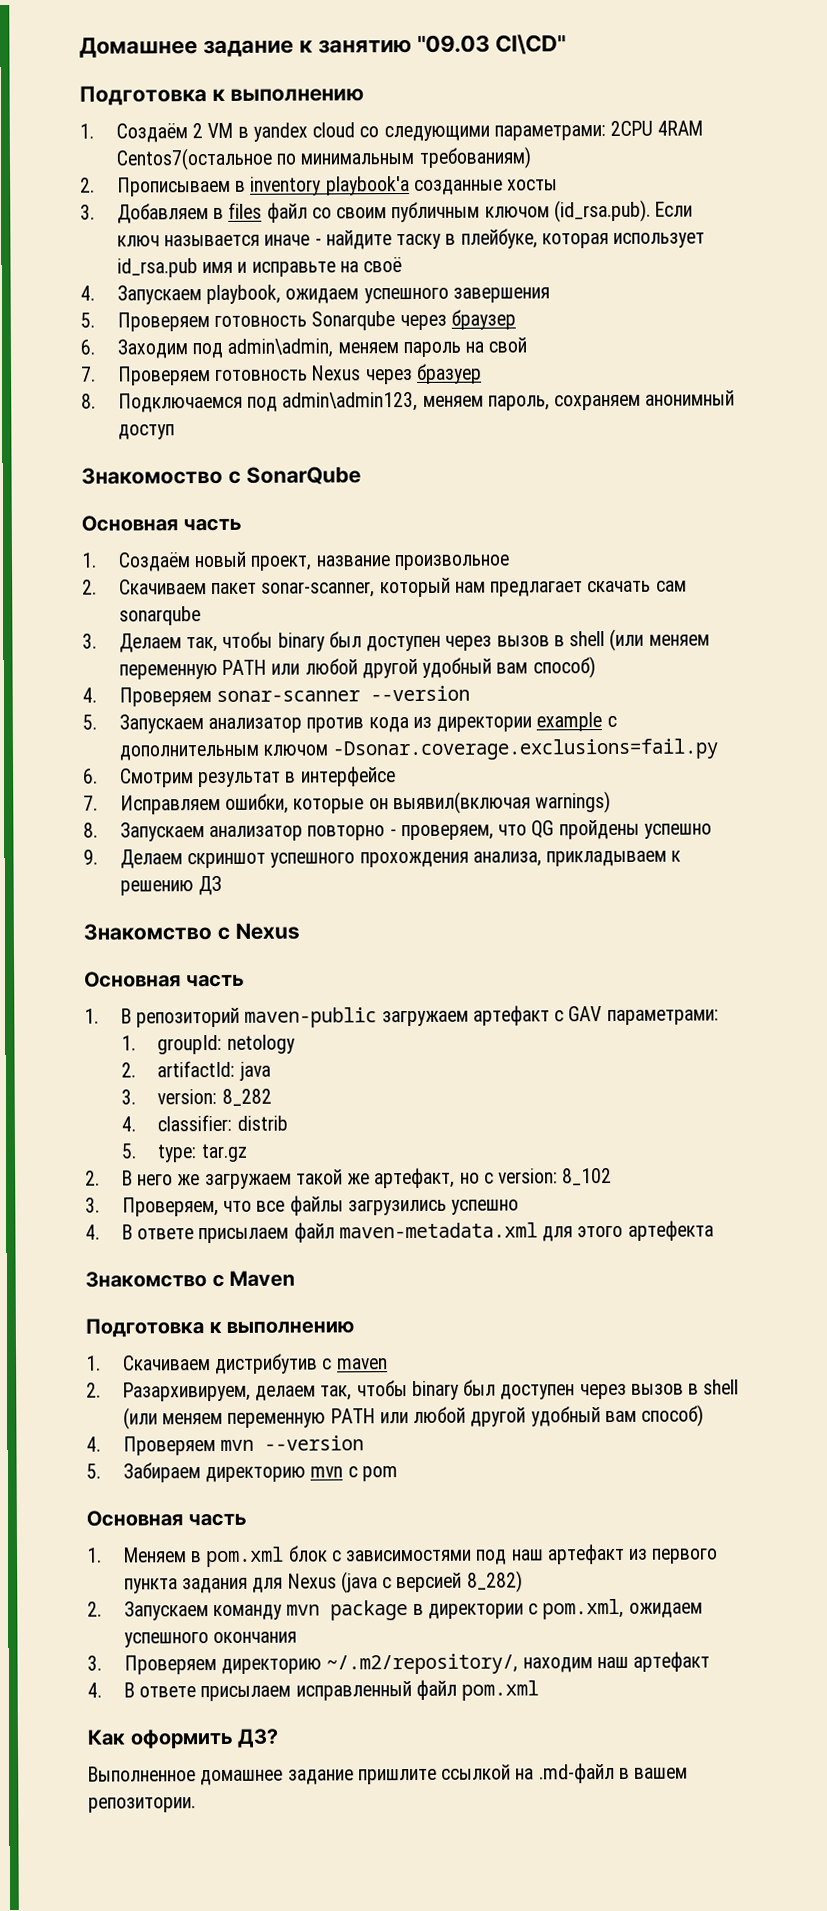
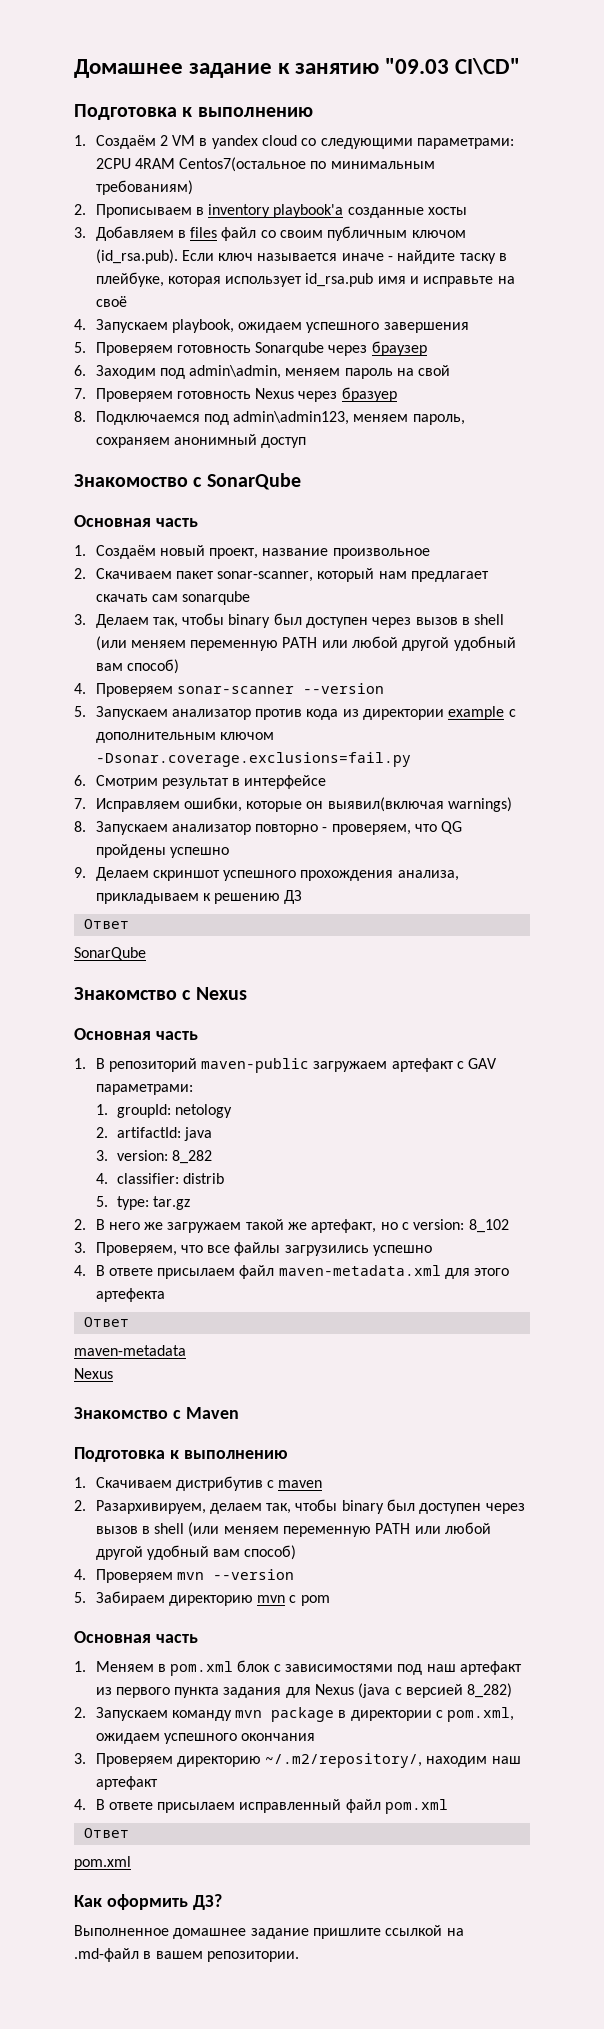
(223, 885) none -> [83,919,129,929] [74,947,146,960] // Ответ // SonarQube
(714, 1230) none -> [83,1317,129,1327] [74,1345,186,1356] [74,1368,113,1379] // Ответ // maven-metadata // Nexus
(540, 1690) none -> [83,1828,129,1838] [74,1856,131,1870] // Ответ // pom.xml

